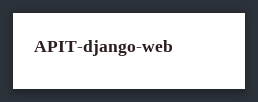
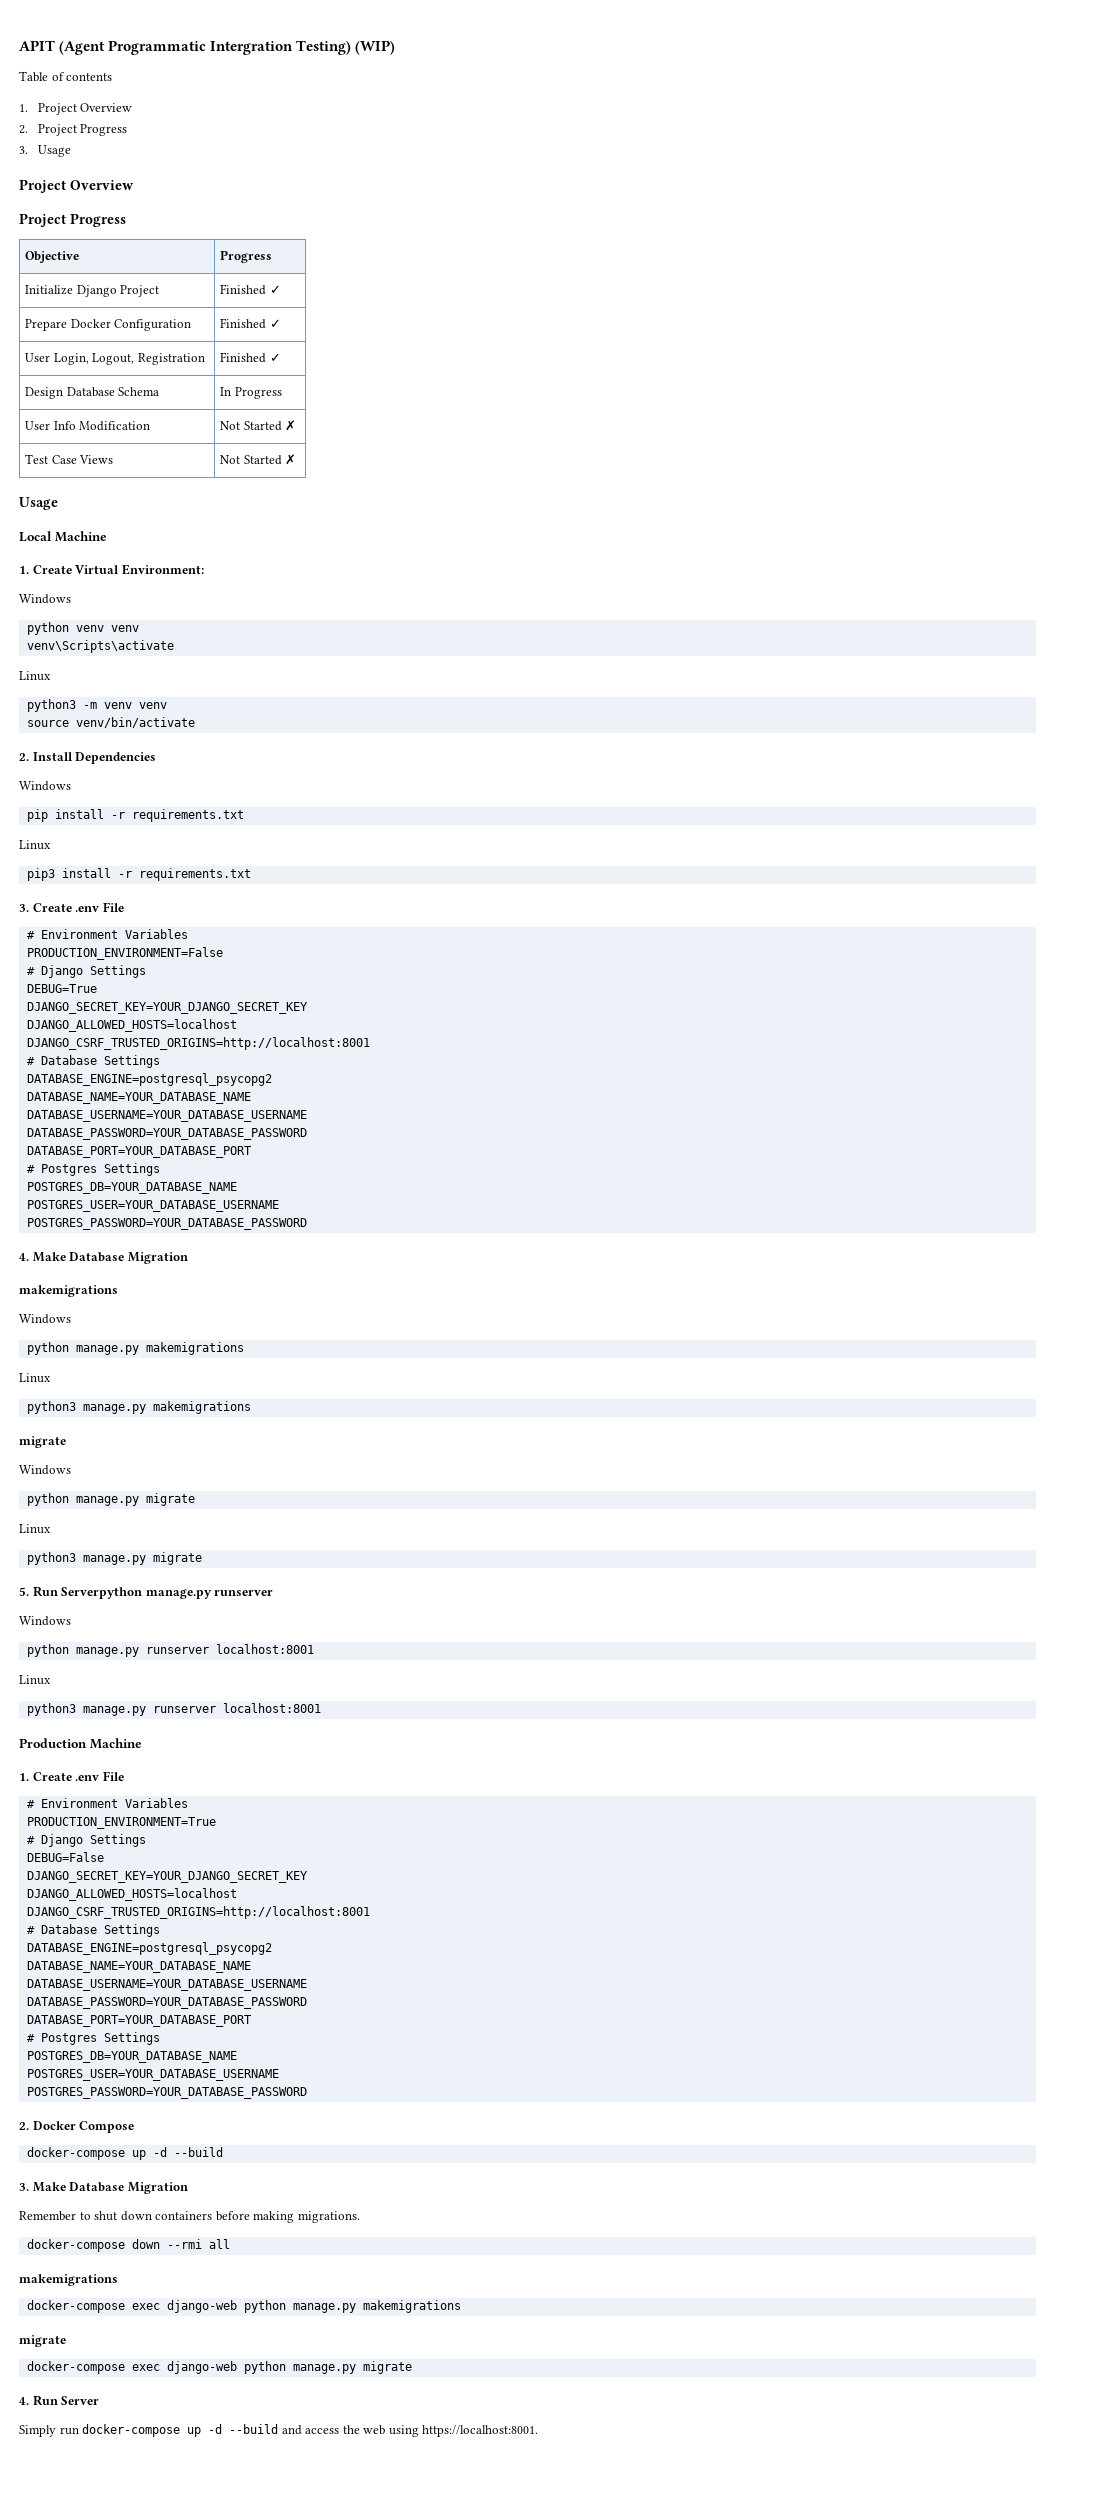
[34,40,173,56] APIT-django-web -> [19,40,396,55] [19,71,113,82] [19,103,133,115] [19,124,128,136] [19,145,71,157] [19,179,134,193] [19,213,126,227] [25,251,80,263] [220,250,273,263] [25,285,160,297] [220,284,281,295] [25,319,192,331] [220,318,281,329] [25,353,205,365] [220,352,281,363] [25,387,160,399] [220,387,282,399] [25,421,151,431] [220,420,297,431] [25,454,114,464] [220,454,297,465] [19,497,58,510] [19,531,107,542] [19,564,204,575] [19,594,71,604] [26,622,139,635] [26,640,174,653] [19,671,51,681] [26,699,167,712] [26,717,195,728] [19,752,157,764] [19,781,71,791] [26,809,244,822] [19,840,51,850] [26,868,251,881] [19,902,124,912] [26,929,188,939] [26,947,223,960] [26,965,146,978] [26,984,97,993] [26,1002,308,1014] [26,1019,237,1032] [26,1037,370,1050] [26,1055,160,1068] [26,1073,272,1086] [26,1092,251,1104] [26,1110,307,1122] [26,1128,307,1140] [26,1146,251,1158] [26,1163,160,1176] [26,1182,237,1194] [26,1200,279,1212] [26,1218,307,1230] [19,1252,188,1264] [19,1285,118,1297] [19,1314,71,1324] [26,1342,244,1355] [19,1373,51,1383] [26,1401,251,1414] [19,1436,66,1448] [19,1465,71,1475] [26,1493,195,1506] [19,1524,51,1534] [26,1552,202,1565] [19,1586,274,1599] [19,1616,71,1626] [26,1644,314,1657] [19,1675,51,1685] [26,1703,321,1716] [19,1738,142,1749] [19,1771,124,1781] [26,1798,188,1808] [26,1817,216,1829] [26,1834,146,1847] [26,1852,104,1862] [26,1871,308,1883] [26,1888,237,1901] [26,1906,370,1919] [26,1924,160,1937] [26,1942,272,1955] [26,1961,251,1973] [26,1979,307,1991] [26,1997,307,2009] [26,2015,251,2027] [26,2032,160,2045] [26,2051,237,2063] [26,2069,279,2081] [26,2087,307,2099] [19,2121,135,2133] [26,2147,223,2160] [19,2182,188,2194] [19,2211,360,2223] [26,2239,230,2252] [19,2274,118,2286] [26,2300,461,2313] [19,2335,66,2347] [26,2361,412,2374] [19,2395,100,2406] [19,2424,539,2437] APIT (Agent Programmatic Intergration Testing) (WIP) // Table of contents // 1. Project Overview // 2. Project Progress // 3. Usage // Project Overview // Project Progress // Objective | Progress // Initialize Django Project | Finished ✓ // Prepare Docker Configuration | Finished ✓ // User Login, Logout, Registration | Finished ✓ // Design Database Schema | In Progress // User Info Modification | Not Started ✗ // Test Case Views | Not Started ✗ // Usage // Local Machine // 1. Create Virtual Environment: // Windows // python venv venv // venv\Scripts\activate // Linux // python3 -m venv venv // source venv/bin/activate // 2. Install Dependencies // Windows // pip install -r requirements.txt // Linux // pip3 install -r requirements.txt // 3. Create .env File // # Environment Variables // PRODUCTION_ENVIRONMENT=False // # Django Settings // DEBUG=True // DJANGO_SECRET_KEY=YOUR_DJANGO_SECRET_KEY // DJANGO_ALLOWED_HOSTS=localhost // DJANGO_CSRF_TRUSTED_ORIGINS=http://localhost:8001 // # Database Settings // DATABASE_ENGINE=postgresql_psycopg2 // DATABASE_NAME=YOUR_DATABASE_NAME // DATABASE_USERNAME=YOUR_DATABASE_USERNAME // DATABASE_PASSWORD=YOUR_DATABASE_PASSWORD // DATABASE_PORT=YOUR_DATABASE_PORT // # Postgres Settings // POSTGRES_DB=YOUR_DATABASE_NAME // POSTGRES_USER=YOUR_DATABASE_USERNAME // POSTGRES_PASSWORD=YOUR_DATABASE_PASSWORD // 4. Make Database Migration // makemigrations // Windows // python manage.py makemigrations // Linux // python3 manage.py makemigrations // migrate // Windows // python manage.py migrate // Linux // python3 manage.py migrate // 5. Run Serverpython manage.py runserver // Windows // python manage.py runserver localhost:8001 // Linux // python3 manage.py runserver localhost:8001 // Production Machine // 1. Create .env File // # Environment Variables // PRODUCTION_ENVIRONMENT=True // # Django Settings // DEBUG=False // DJANGO_SECRET_KEY=YOUR_DJANGO_SECRET_KEY // DJANGO_ALLOWED_HOSTS=localhost // DJANGO_CSRF_TRUSTED_ORIGINS=http://localhost:8001 // # Database Settings // DATABASE_ENGINE=postgresql_psycopg2 // DATABASE_NAME=YOUR_DATABASE_NAME // DATABASE_USERNAME=YOUR_DATABASE_USERNAME // DATABASE_PASSWORD=YOUR_DATABASE_PASSWORD // DATABASE_PORT=YOUR_DATABASE_PORT // # Postgres Settings // POSTGRES_DB=YOUR_DATABASE_NAME // POSTGRES_USER=YOUR_DATABASE_USERNAME // POSTGRES_PASSWORD=YOUR_DATABASE_PASSWORD // 2. Docker Compose // docker-compose up -d --build // 3. Make Database Migration // Remember to shut down containers before making migrations. // docker-compose down --rmi all // makemigrations // docker-compose exec django-web python manage.py makemigrations // migrate // docker-compose exec django-web python manage.py migrate // 4. Run Server // Simply run docker-compose up -d --build and access the web using https://localhost:8001.

